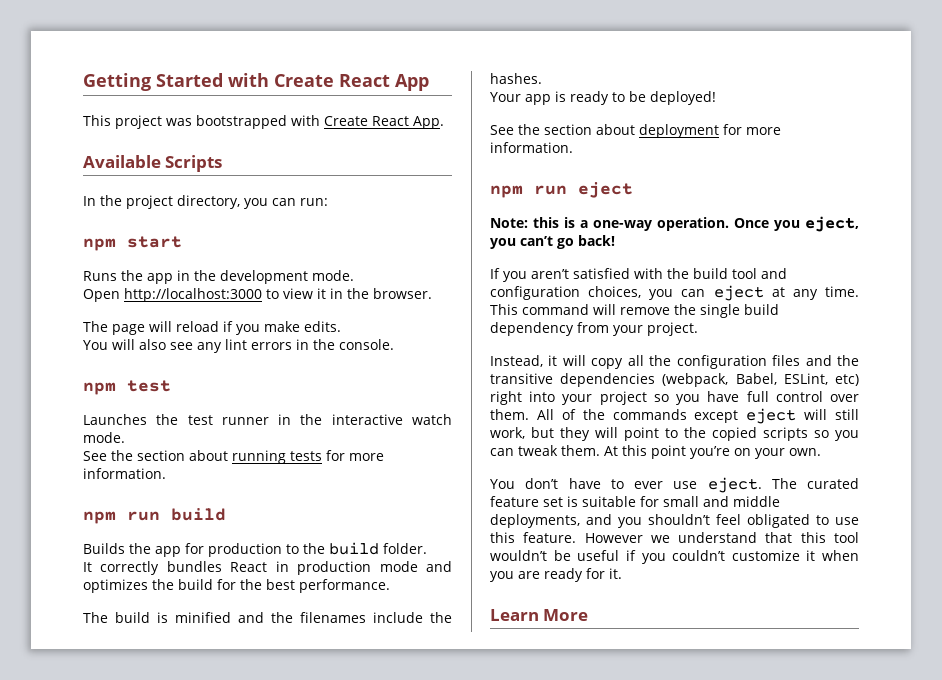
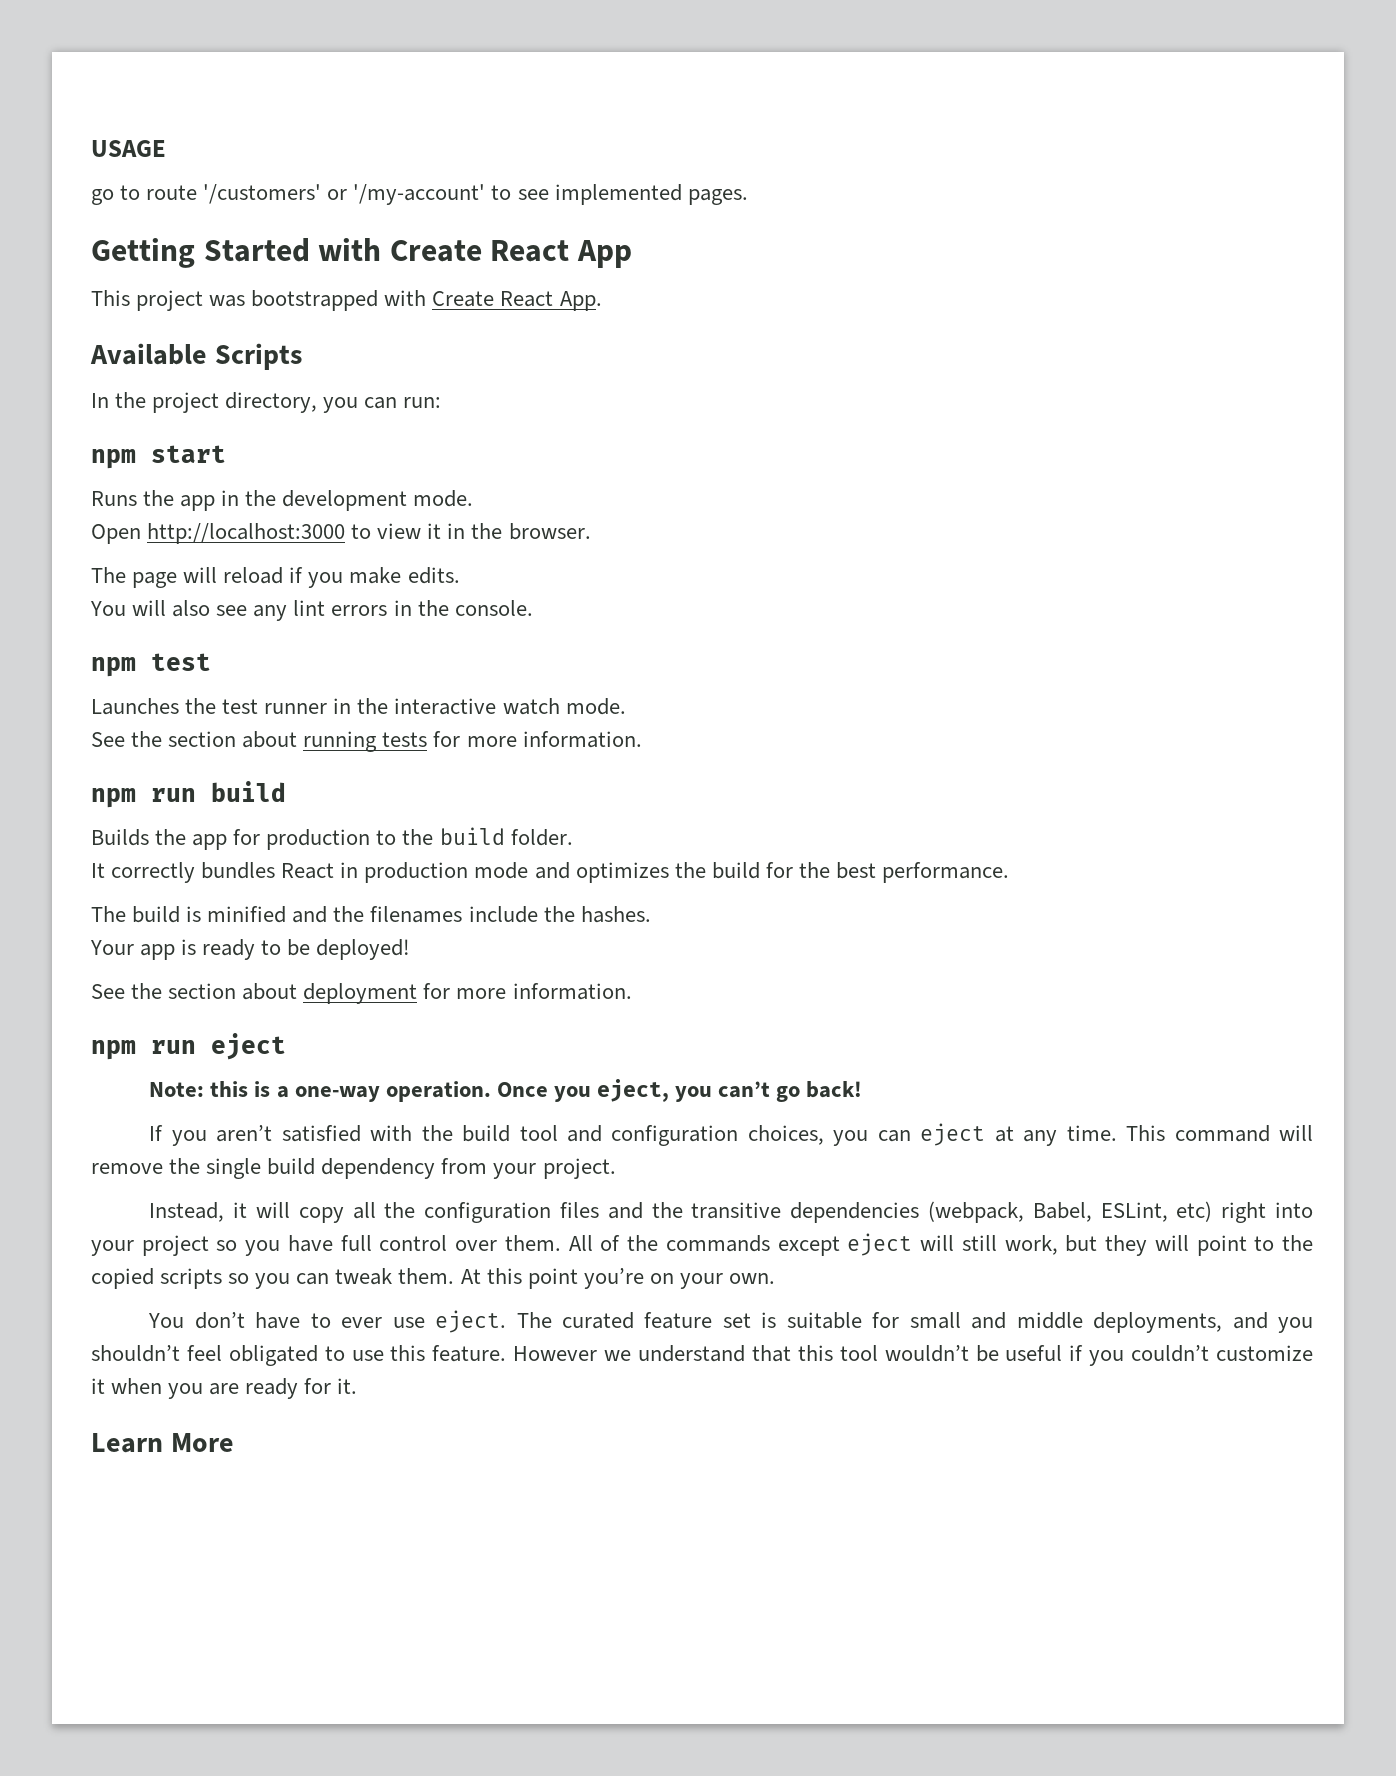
(83, 82) none -> [91,140,166,157] [91,184,748,205] USAGE // go to route '/customers' or '/my-account' to see implemented pages. //

